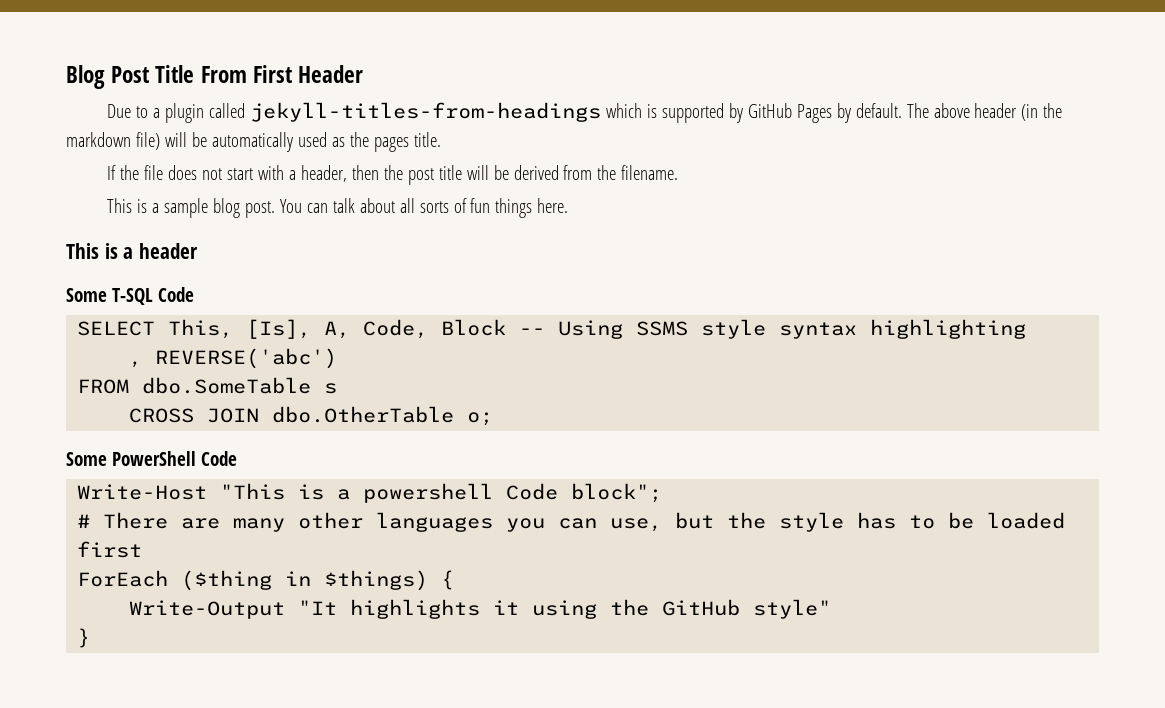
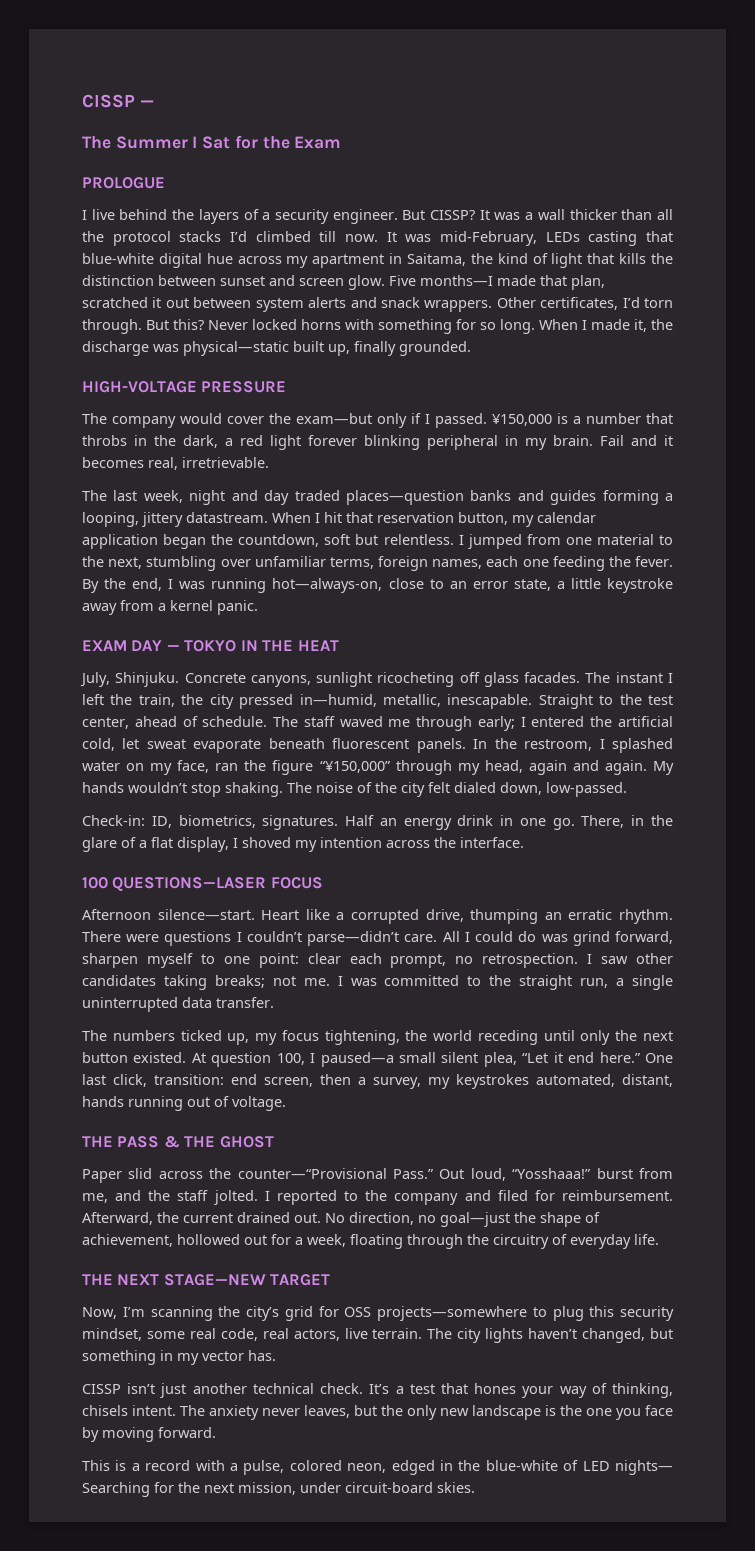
[66,65,364,89] [106,102,1063,123] [66,132,441,152] [106,165,679,185] [106,198,569,218] [66,243,198,259] [66,287,194,305] [77,319,1027,339] [129,348,338,369] [77,377,338,394] [129,406,494,426] [66,451,237,466] [77,483,663,503] [77,512,1066,532] [77,541,143,558] [77,570,455,591] [129,599,832,619] [77,628,91,648] Blog Post Title From First Header // Due to a plugin called jekyll-titles-from-headings which is supported by GitHub Pages by default. The above header (in the markdown file) will be automatically used as the pages title. // If the file does not start with a header, then the post title will be derived from the filename. // This is a sample blog post. You can talk about all sorts of fun things here. // This is a header // Some T-SQL Code // SELECT This, [Is], A, Code, Block -- Using SSMS style syntax highlighting // , REVERSE('abc') // FROM dbo.SomeTable s // CROSS JOIN dbo.OtherTable o; // Some PowerShell Code // Write-Host "This is a powershell Code block"; // # There are many other languages you can use, but the style has to be loaded first // ForEach ($thing in $things) { // Write-Output "It highlights it using the GitHub style" // } -> [82,94,154,108] [82,135,342,149] [82,177,165,189] [82,209,673,224] [82,231,674,246] [82,253,673,268] [82,275,605,290] [82,297,673,312] [82,319,673,334] [82,341,471,356] [82,381,287,393] [82,413,673,428] [82,435,673,450] [82,457,269,470] [82,490,673,505] [82,512,596,527] [82,534,673,549] [82,556,673,571] [82,578,673,593] [82,600,258,615] [82,640,339,652] [80,672,673,687] [82,694,673,709] [82,716,673,731] [82,738,673,753] [82,760,674,775] [82,782,627,797] [82,815,673,830] [82,837,524,852] [82,877,323,891] [82,909,674,924] [82,931,673,946] [82,953,673,968] [82,975,673,990] [82,997,274,1012] [82,1030,673,1045] [82,1052,674,1067] [82,1074,673,1089] [82,1096,286,1111] [82,1136,274,1148] [82,1168,673,1183] [82,1190,673,1205] [82,1212,600,1227] [82,1234,659,1249] [82,1274,331,1286] [82,1306,674,1321] [82,1328,673,1343] [82,1350,276,1365] [82,1383,673,1398] [82,1405,673,1420] [82,1427,216,1442] [82,1460,673,1475] [82,1482,475,1497] CISSP — // The Summer I Sat for the Exam // PROLOGUE // I live behind the layers of a security engineer. But CISSP? It was a wall thicker than all the protocol stacks I’d climbed till now. It was mid-February, LEDs casting that blue-white digital hue across my apartment in Saitama, the kind of light that kills the distinction between sunset and screen glow. Five months—I made that plan, scratched it out between system alerts and snack wrappers. Other certificates, I’d torn through. But this? Never locked horns with something for so long. When I made it, the discharge was physical—static built up, finally grounded. // HIGH-VOLTAGE PRESSURE // The company would cover the exam—but only if I passed. ¥150,000 is a number that throbs in the dark, a red light forever blinking peripheral in my brain. Fail and it becomes real, irretrievable. // The last week, night and day traded places—question banks and guides forming a looping, jittery datastream. When I hit that reservation button, my calendar application began the countdown, soft but relentless. I jumped from one material to the next, stumbling over unfamiliar terms, foreign names, each one feeding the fever. By the end, I was running hot—always-on, close to an error state, a little keystroke away from a kernel panic. // EXAM DAY — TOKYO IN THE HEAT // July, Shinjuku. Concrete canyons, sunlight ricocheting off glass facades. The instant I left the train, the city pressed in—humid, metallic, inescapable. Straight to the test center, ahead of schedule. The staff waved me through early; I entered the artificial cold, let sweat evaporate beneath fluorescent panels. In the restroom, I splashed water on my face, ran the figure “¥150,000” through my head, again and again. My hands wouldn’t stop shaking. The noise of the city felt dialed down, low-passed. // Check-in: ID, biometrics, signatures. Half an energy drink in one go. There, in the glare of a flat display, I shoved my intention across the interface. // 100 QUESTIONS—LASER FOCUS // Afternoon silence—start. Heart like a corrupted drive, thumping an erratic rhythm. There were questions I couldn’t parse—didn’t care. All I could do was grind forward, sharpen myself to one point: clear each prompt, no retrospection. I saw other candidates taking breaks; not me. I was committed to the straight run, a single uninterrupted data transfer. // The numbers ticked up, my focus tightening, the world receding until only the next button existed. At question 100, I paused—a small silent plea, “Let it end here.” One last click, transition: end screen, then a survey, my keystrokes automated, distant, hands running out of voltage. // THE PASS & THE GHOST // Paper slid across the counter—“Provisional Pass.” Out loud, “Yosshaaa!” burst from me, and the staff jolted. I reported to the company and filed for reimbursement. Afterward, the current drained out. No direction, no goal—just the shape of achievement, hollowed out for a week, floating through the circuitry of everyday life. // THE NEXT STAGE—NEW TARGET // Now, I’m scanning the city’s grid for OSS projects—somewhere to plug this security mindset, some real code, real actors, live terrain. The city lights haven’t changed, but something in my vector has. // CISSP isn’t just another technical check. It’s a test that hones your way of thinking, chisels intent. The anxiety never leaves, but the only new landscape is the one you face by moving forward. // This is a record with a pulse, colored neon, edged in the blue-white of LED nights— Searching for the next mission, under circuit-board skies.

